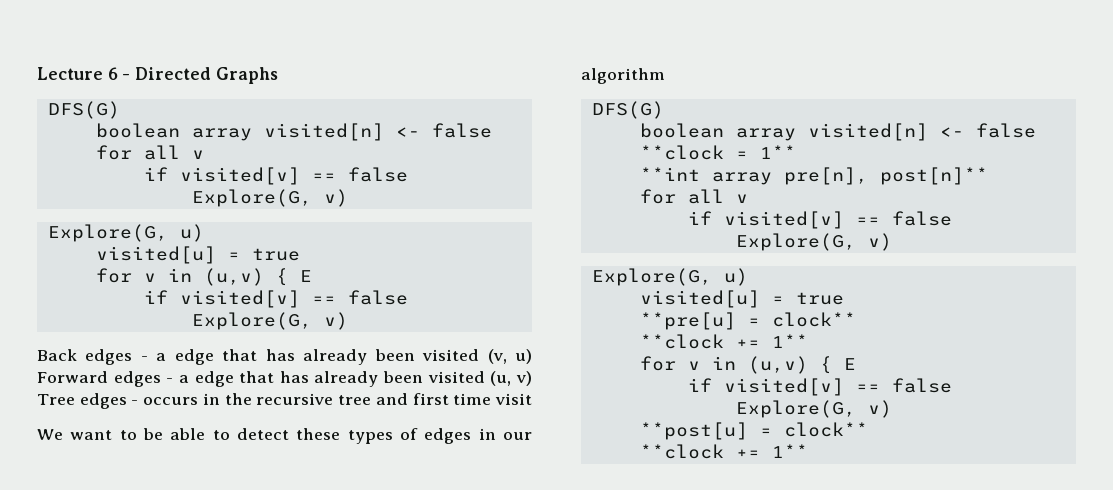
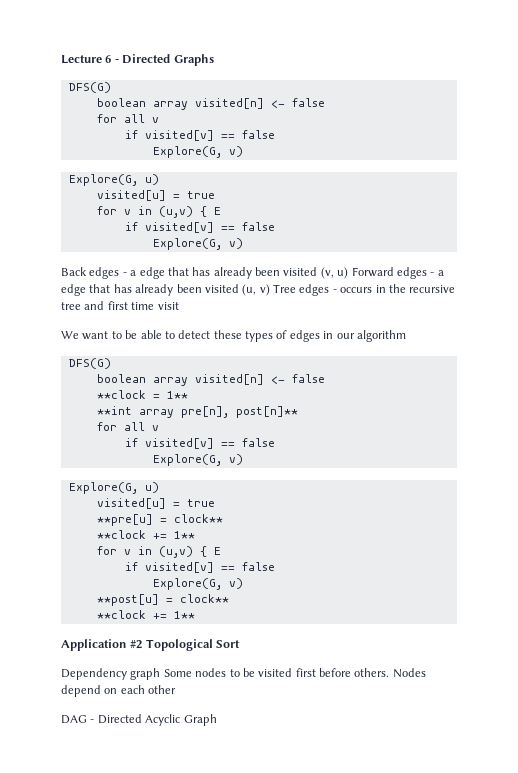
(808, 451) none -> [61,639,241,651] [61,668,426,680] [61,685,177,697] [61,714,217,726] // Application #2 Topological Sort // Dependency graph Some nodes to be visited first before others. Nodes depend on each other // DAG - Directed Acyclic Graph

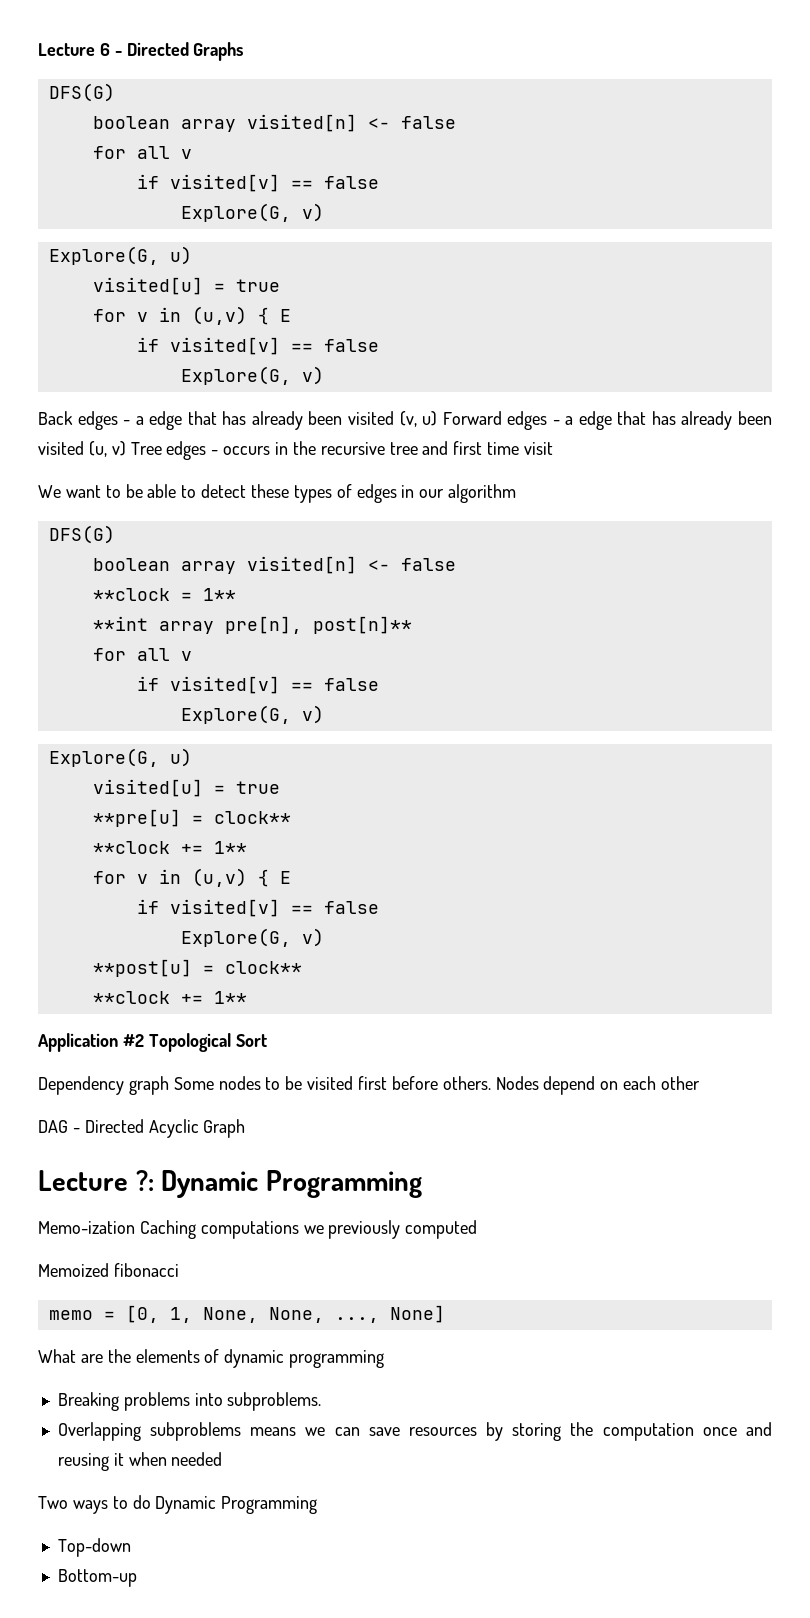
(217, 720) none -> [38,1170,422,1198] [38,1220,478,1239] [38,1263,179,1277] [48,1305,445,1323] [38,1349,385,1368] [57,1392,322,1411] [57,1422,773,1441] [57,1452,223,1471] [38,1495,318,1514] [57,1538,131,1557] [57,1569,137,1587] // Lecture ?: Dynamic Programming // Memo-ization Caching computations we previously computed // Memoized fibonacci // memo = [0, 1, None, None, ..., None] // What are the elements of dynamic programming // Breaking problems into subproblems. // Overlapping subproblems means we can save resources by storing the computation once and reusing it when needed // Two ways to do Dynamic Programming // Top-down // Bottom-up

